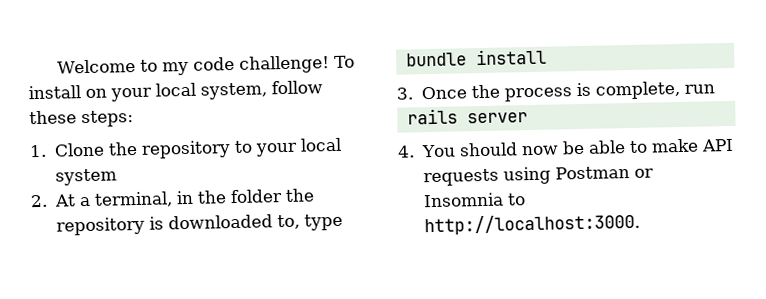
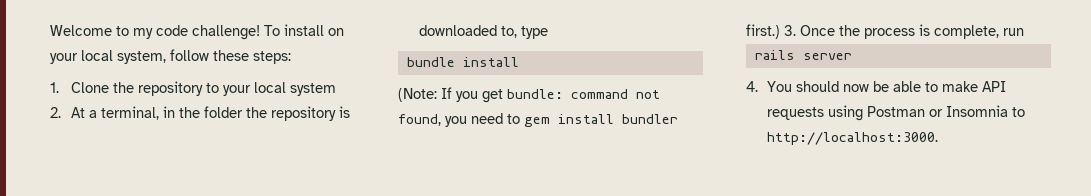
(547, 57) none -> [398,87,660,103] [398,113,678,127] [746,24,780,39] (Note: If you get bundle: command not found, you need to gem install bundler first.)

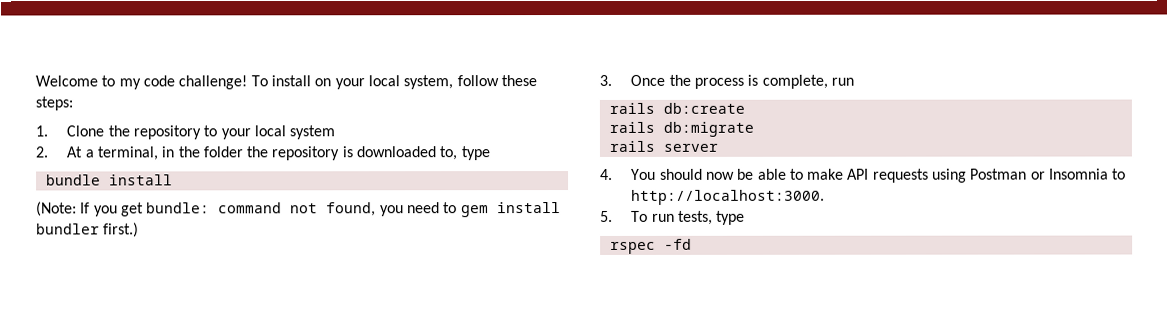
(780, 31) none -> (140, 230) //
(1024, 32) none -> [608,102,745,114] [608,121,754,137] // rails db:create // rails db:migrate
(939, 138) none -> [600,210,746,225] [609,238,692,254] // 5. To run tests, type // rspec -fd

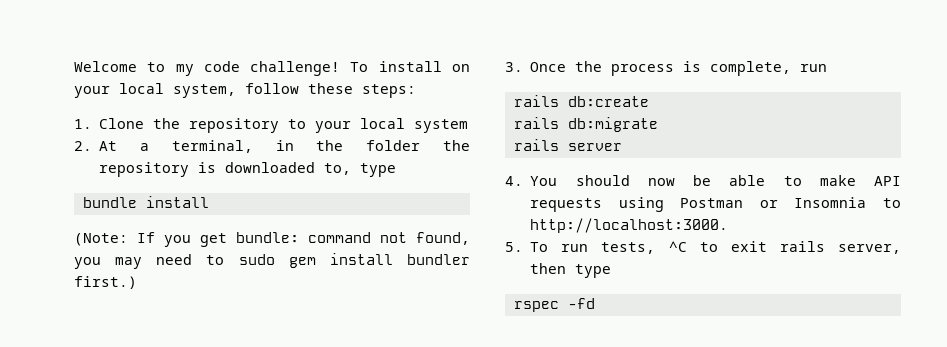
(404, 211) none -> [115,257,143,269] may
(458, 208) none -> [238,254,275,265] sudo
(713, 217) none -> [668,241,901,254] [530,263,567,274] ^C to exit rails server, then

